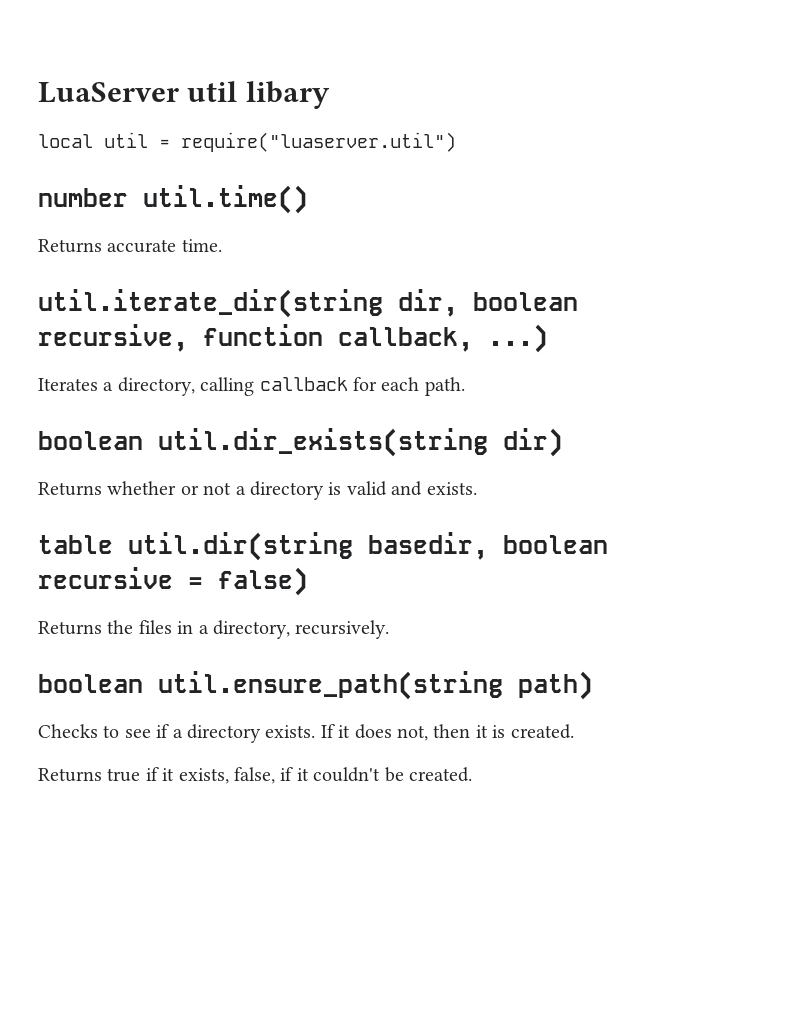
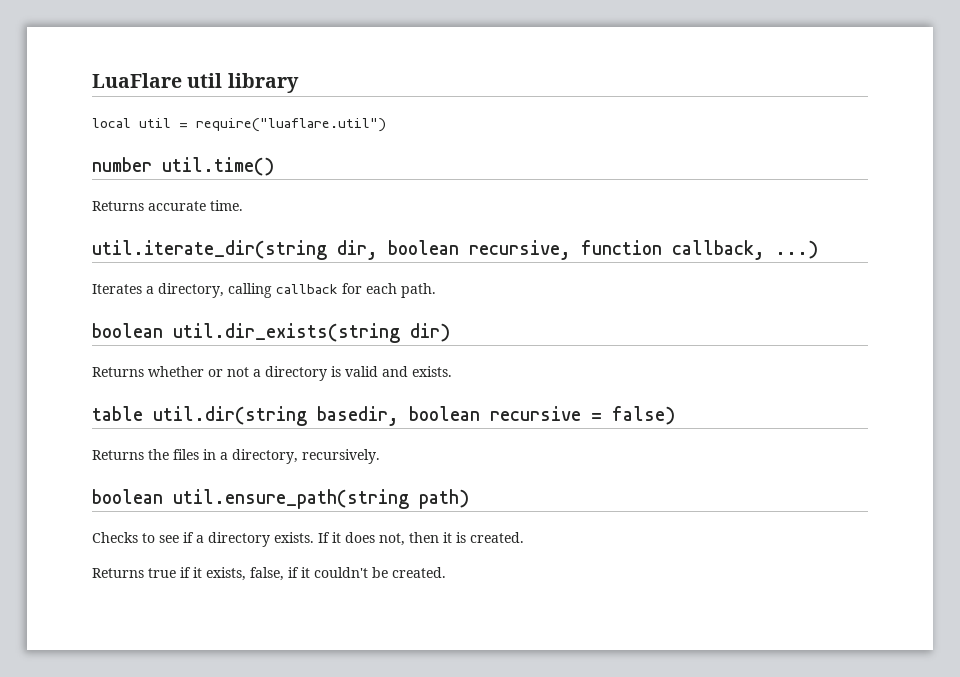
[38,81,330,109] LuaServer util libary -> [92,73,299,93] LuaFlare util library
[181,132,456,152] require("luaserver.util") -> [196,118,386,132] require("luaflare.util")

